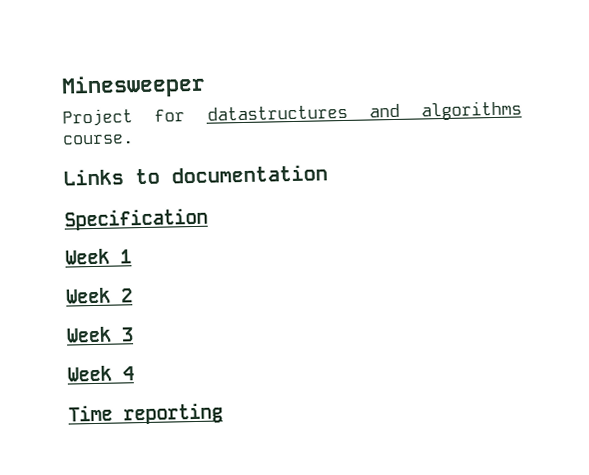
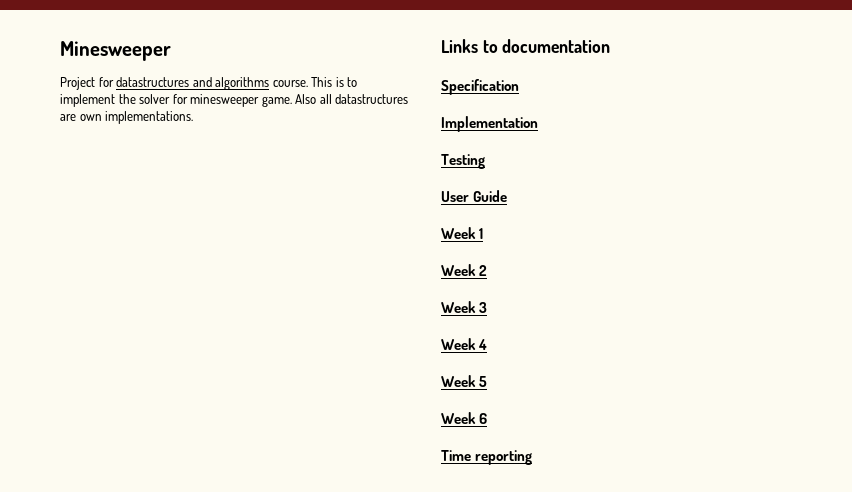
(134, 139) none -> [311,77,358,87] [60,94,409,107] [60,111,194,124] This is to implement the solver for minesweeper game. Also all datastructures are own implementations.
(208, 219) none -> [441,116,538,132] [441,154,485,169] [441,190,508,202] // Implementation // Testing // User Guide
(134, 373) none -> [441,375,488,387] [441,412,488,424] // Week 5 // Week 6

